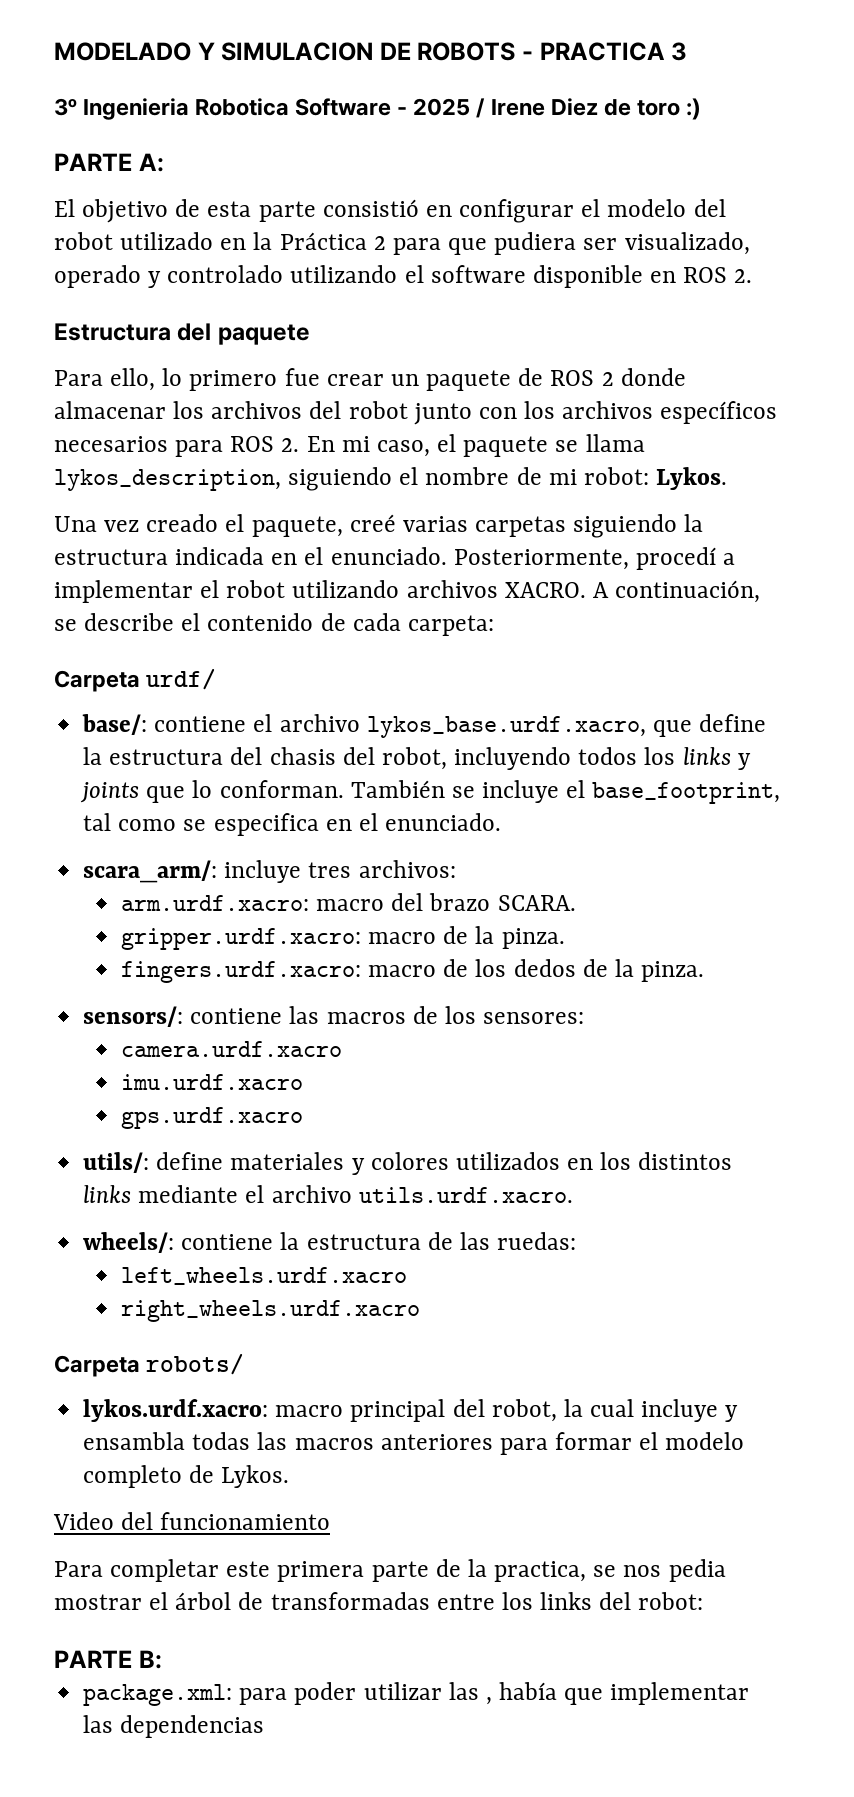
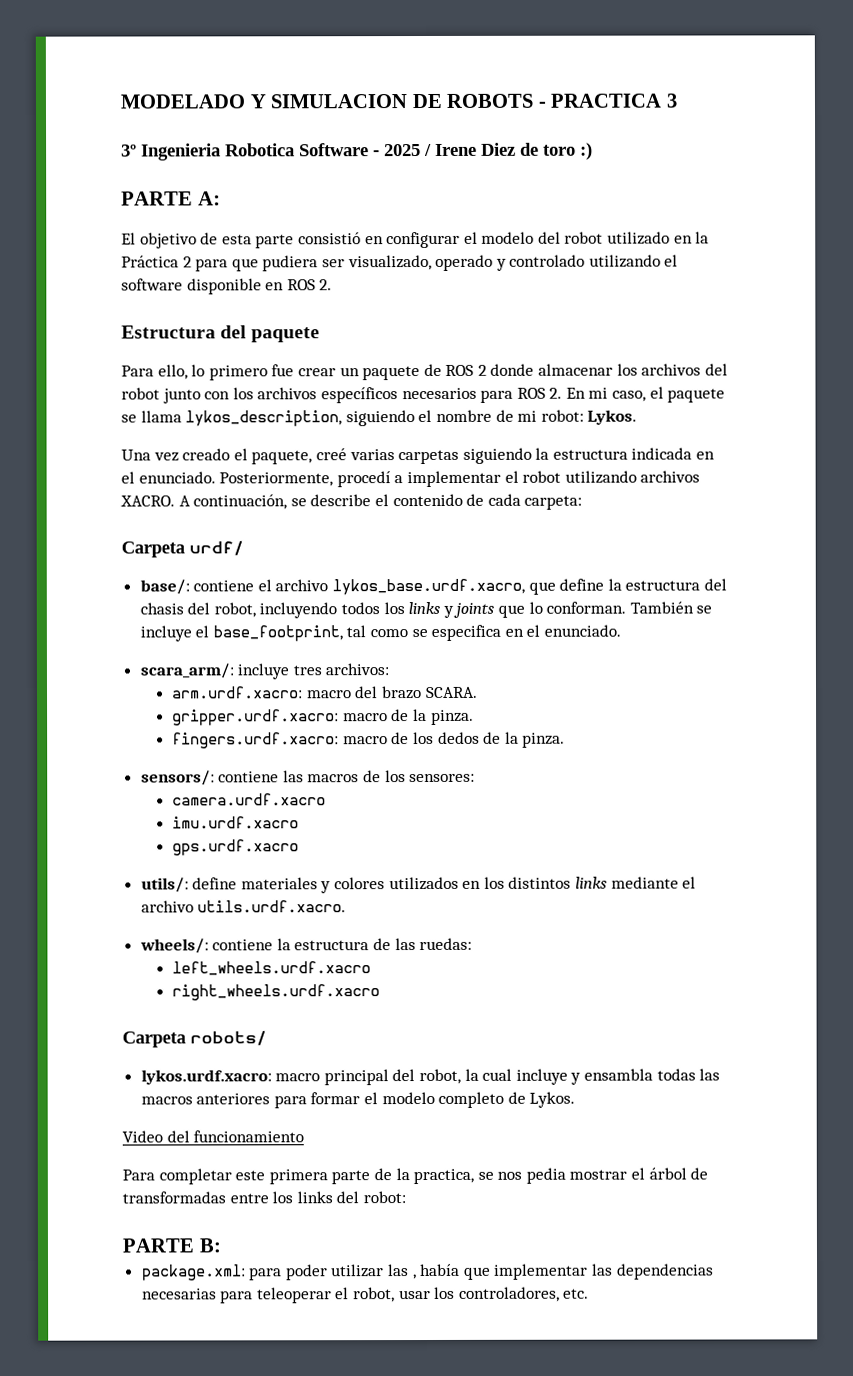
(265, 1726) none -> [141,1286,590,1304] necesarias para teleoperar el robot, usar los controladores, etc.

